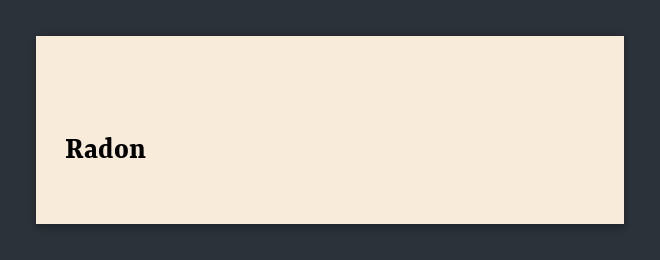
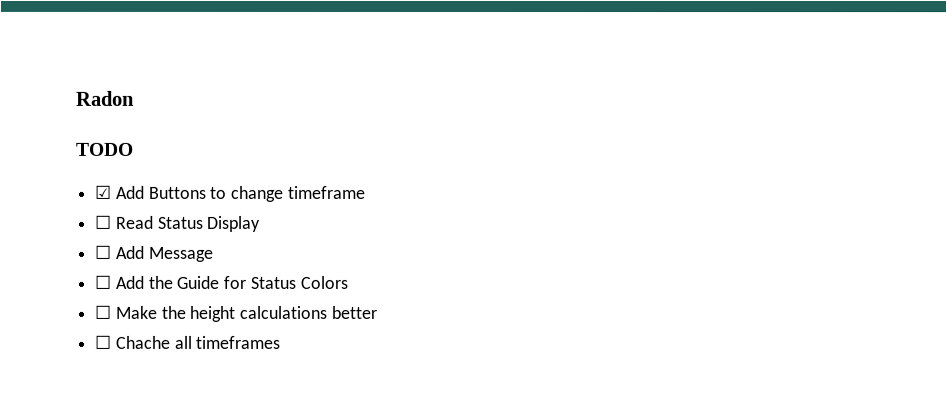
(146, 147) none -> [76,142,134,156] [95,184,366,202] [94,214,261,232] [94,244,213,262] [94,274,348,289] [94,304,377,322] [94,334,281,349] // TODO // ☑ Add Buttons to change timeframe // ☐ Read Status Display // ☐ Add Message // ☐ Add the Guide for Status Colors // ☐ Make the height calculations better // ☐ Chache all timeframes

